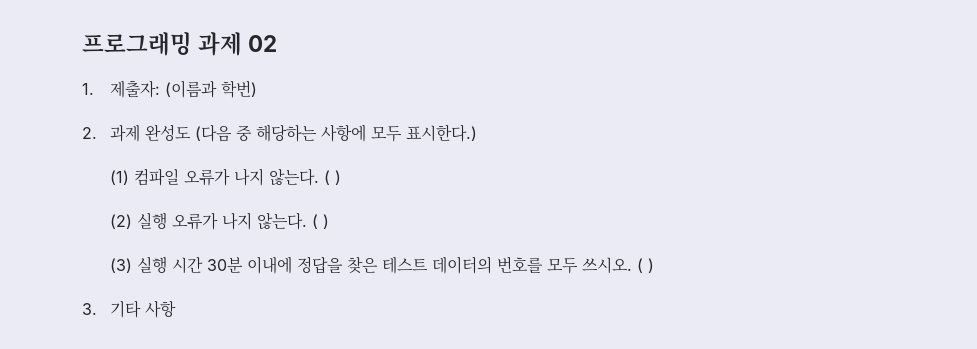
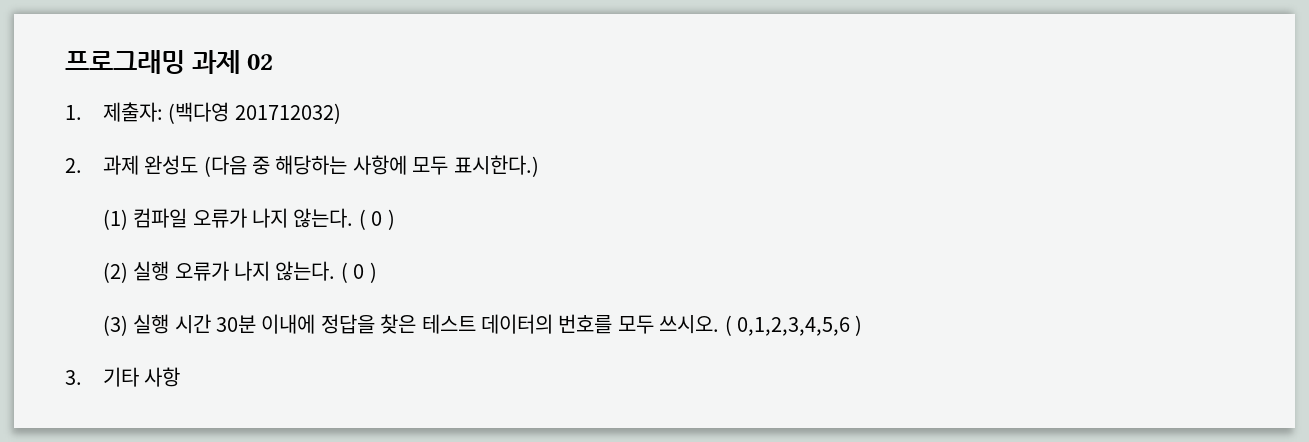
[164,80,257,98] (이름과 학번) -> [168,102,341,124] (백다영 201712032)
(330, 177) none -> [371,211,383,226] 0
(318, 221) none -> [353,264,365,279] 0
(643, 265) none -> [737,317,851,336] 0,1,2,3,4,5,6

